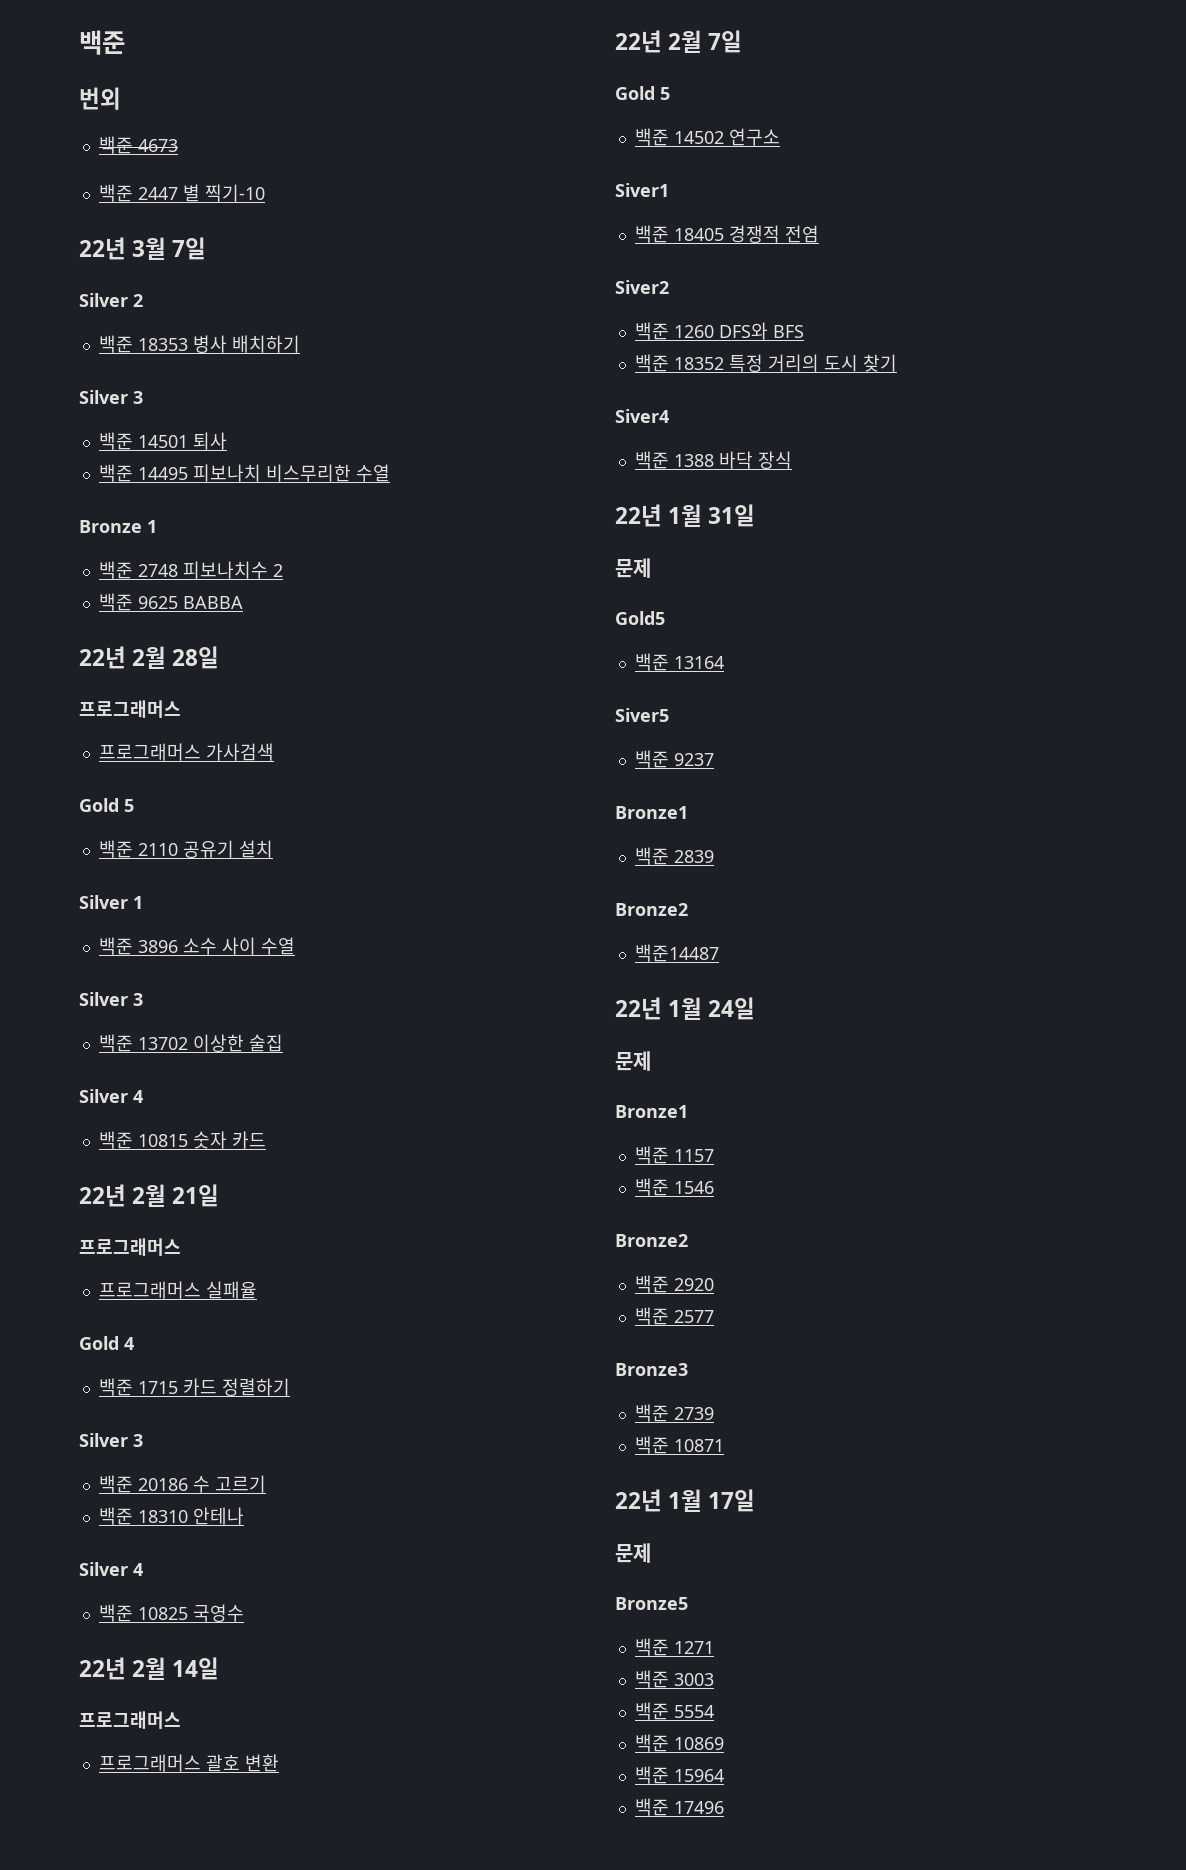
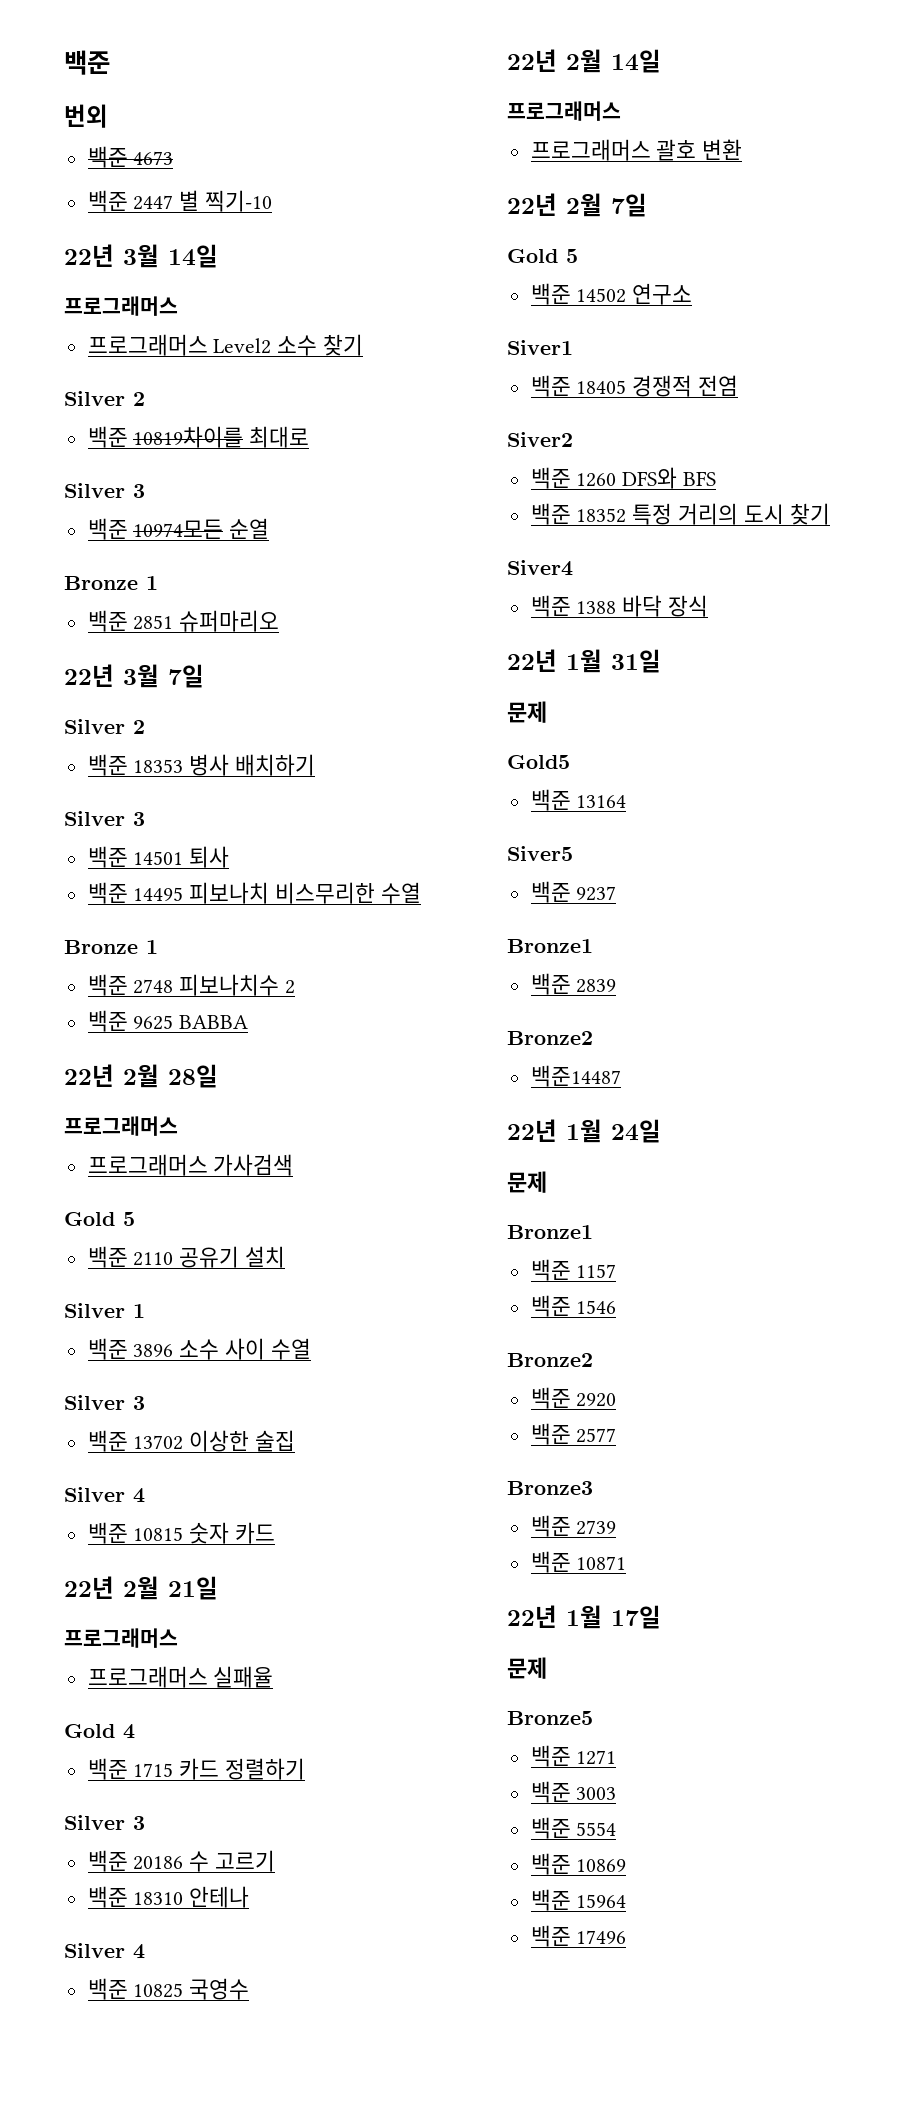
(265, 193) none -> [64,244,218,268] [64,296,178,316] [87,334,364,356] [64,391,145,406] [87,426,310,448] [64,483,145,498] [87,518,270,540] [64,576,158,590] [87,610,280,632] // 22년 3월 14일 // 프로그래머스 // 프로그래머스 Level2 소수 찾기 // Silver 2 // 백준 10819차이를 최대로 // Silver 3 // 백준 10974모든 순열 // Bronze 1 // 백준 2851 슈퍼마리오

